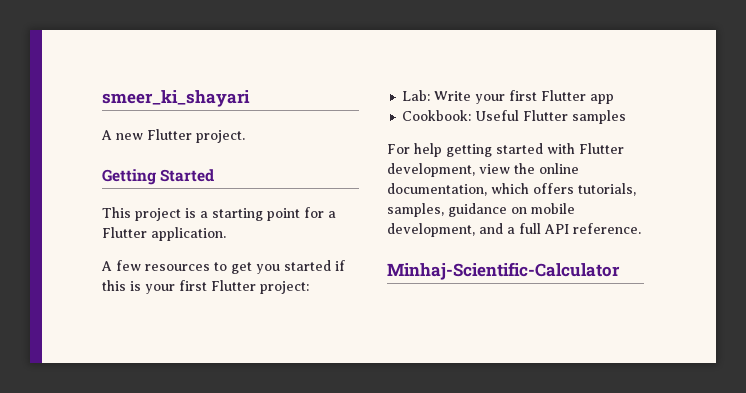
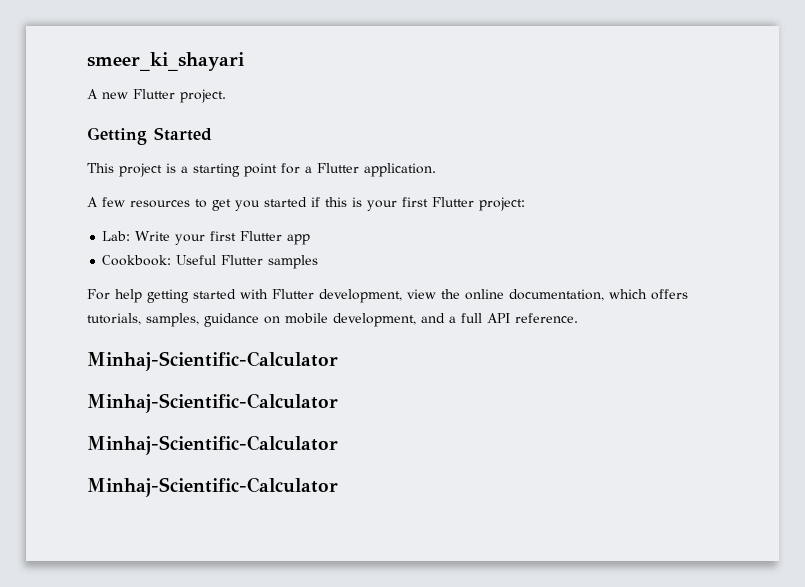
(620, 271) none -> [87,393,338,413] [87,435,338,455] [87,477,338,497] // Minhaj-Scientific-Calculator // Minhaj-Scientific-Calculator // Minhaj-Scientific-Calculator

